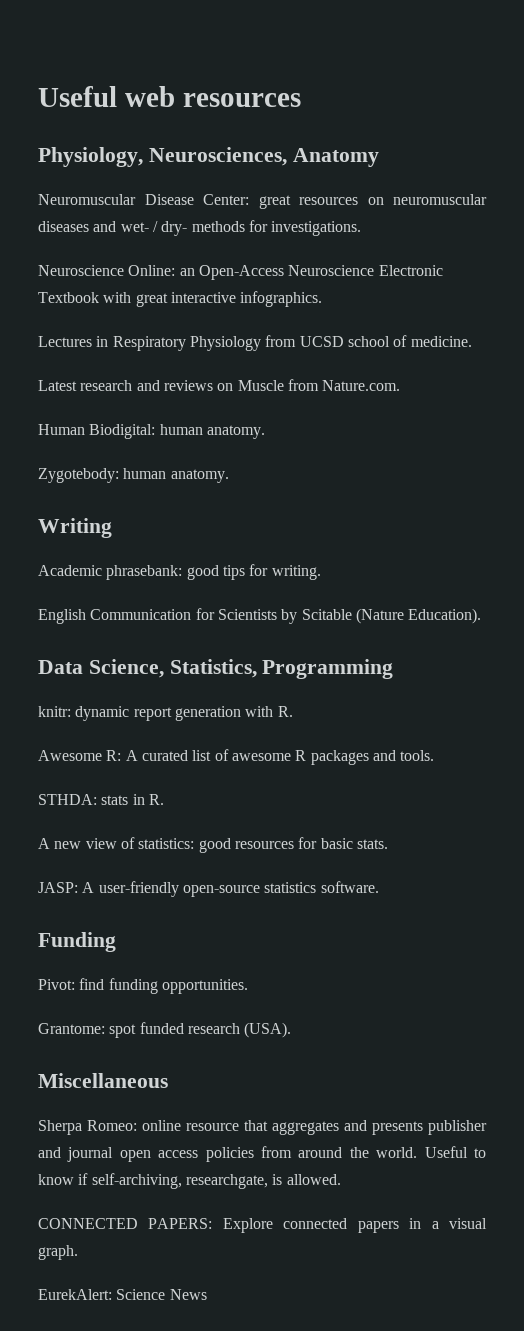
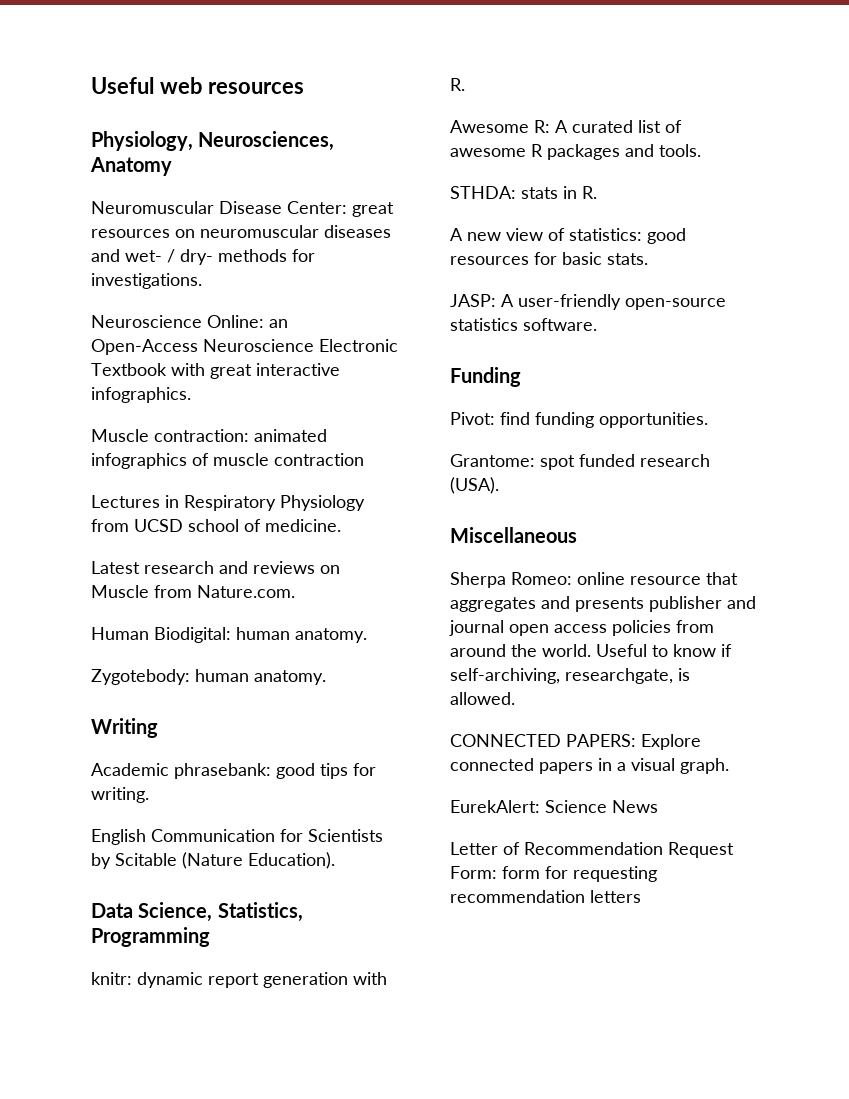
(323, 299) none -> [91,429,327,442] [91,453,364,469] // Muscle contraction: animated infographics of muscle contraction
(207, 1294) none -> [450,842,734,858] [450,866,657,882] [450,890,641,903] // Letter of Recommendation Request Form: form for requesting recommendation letters

